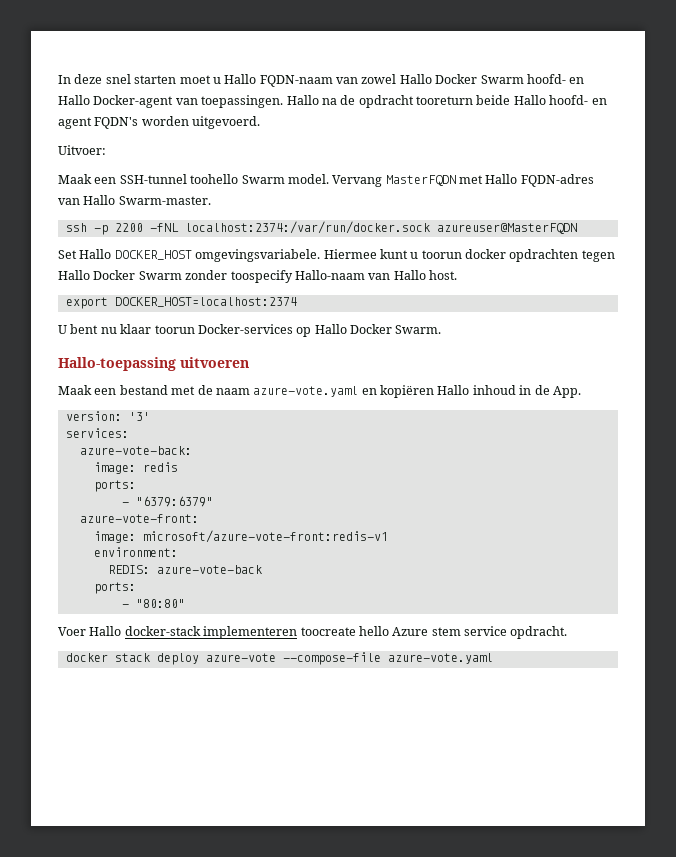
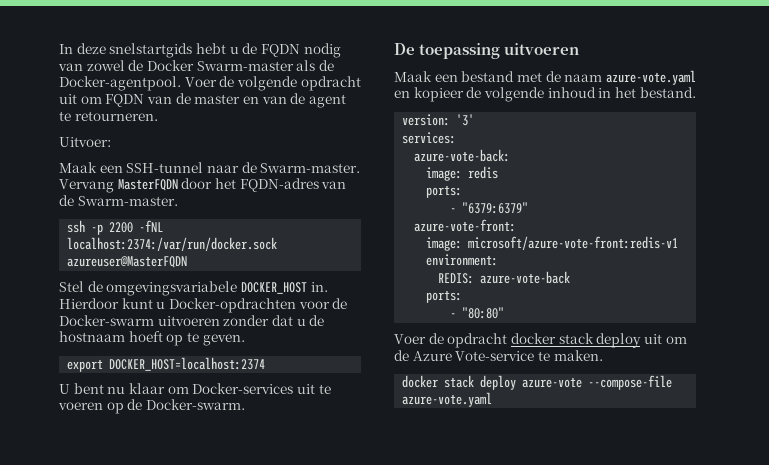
[105,74,585,87] [58,95,607,108] [58,116,261,129] [58,145,106,155] [58,174,518,187] snel starten moet u Hallo FQDN-naam van zowel Hallo Docker Swarm hoofd- en Hallo Docker-agent van toepassingen. Hallo na de opdracht tooreturn beide Hallo hoofd- en agent FQDN's worden uitgevoerd. // Uitvoer: // Maak een SSH-tunnel toohello Swarm model. Vervang MasterFQDN met Hallo -> [109,43,341,58] [58,60,334,71] [59,76,361,91] [59,93,346,108] [59,111,158,121] [59,137,111,147] [59,162,361,173] [59,178,236,193] snelstartgids hebt u de FQDN nodig van zowel de Docker Swarm-master als de Docker-agentpool. Voer de volgende opdracht uit om FQDN van de master en van de agent te retourneren. // Uitvoer: // Maak een SSH-tunnel naar de Swarm-master. Vervang MasterFQDN door het
[83,195,116,205] Hallo -> [59,195,74,206] de
[58,249,615,262] [58,270,457,283] Set Hallo DOCKER_HOST omgevingsvariabele. Hiermee kunt u toorun docker opdrachten tegen Hallo Docker Swarm zonder toospecify Hallo-naam van Hallo host. -> [59,281,328,296] [59,298,348,313] [59,315,325,326] [59,331,245,346] Stel de omgevingsvariabele DOCKER_HOST in. Hierdoor kunt u Docker-opdrachten voor de Docker-swarm uitvoeren zonder dat u de hostnaam hoeft op te geven.
[154,324,442,337] [58,357,176,371] toorun Docker-services op Hallo Docker Swarm. // Hallo-toepassing -> [167,383,331,394] [58,399,245,414] [394,43,501,59] om Docker-services uit te voeren op de Docker-swarm. // De toepassing
[380,385,581,398] kopiëren Hallo inhoud in de App. -> [413,87,696,102] kopieer de volgende inhoud in het bestand.
[89,626,568,639] Hallo docker-stack implementeren toocreate hello Azure stem service opdracht. -> [428,333,687,348] [394,350,603,361] de opdracht docker stack deploy uit om de Azure Vote-service te maken.

